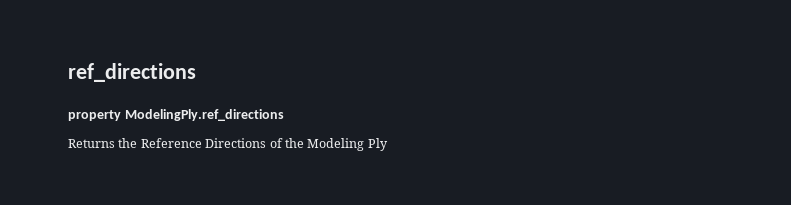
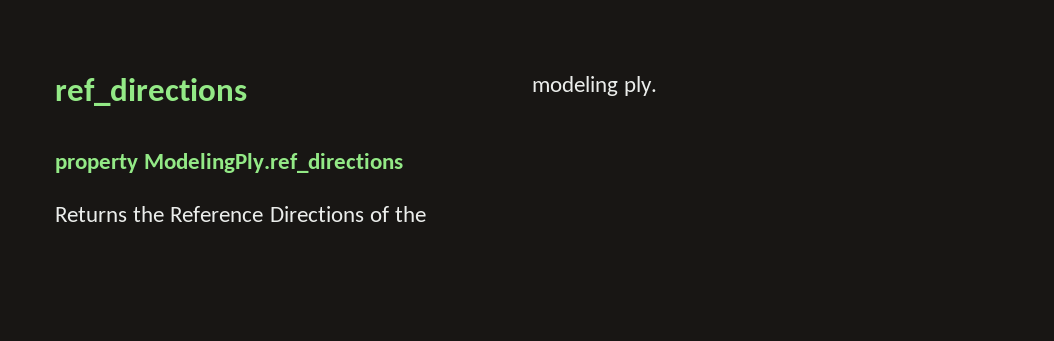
[307,138,388,151] Modeling Ply -> [532,76,658,96] modeling ply.

